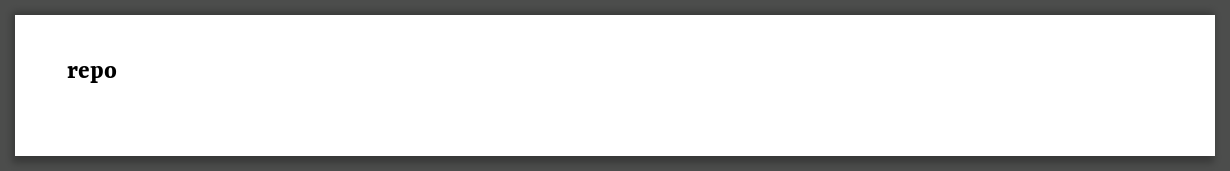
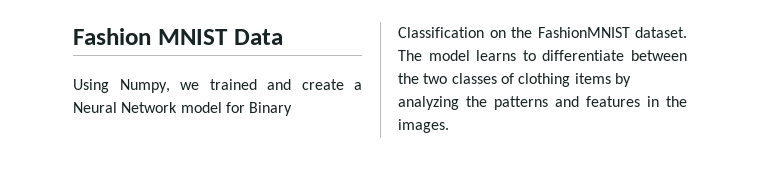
[67,66,117,83] repo -> [73,28,283,45] [73,79,362,93] [73,102,293,116] [398,27,687,38] [398,50,687,61] [398,73,631,87] [398,96,687,110] [398,119,449,133] Fashion MNIST Data // Using Numpy, we trained and create a Neural Network model for Binary Classification on the FashionMNIST dataset. The model learns to differentiate between the two classes of clothing items by analyzing the patterns and features in the images.

